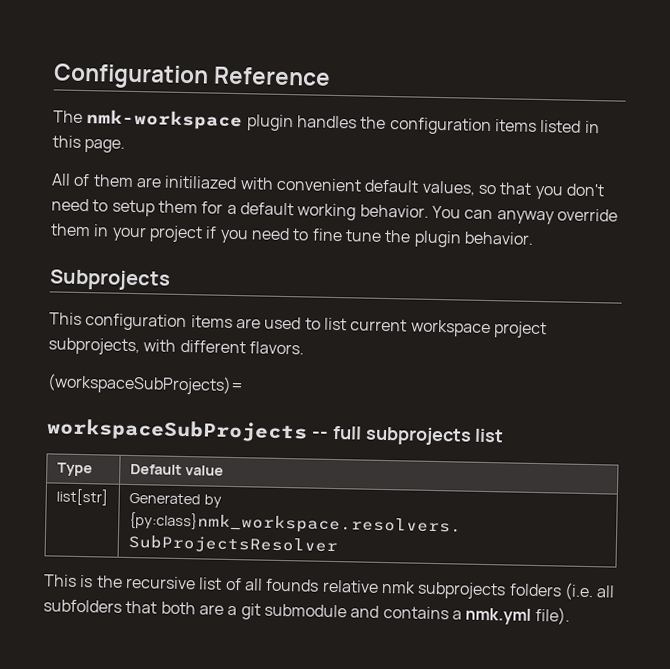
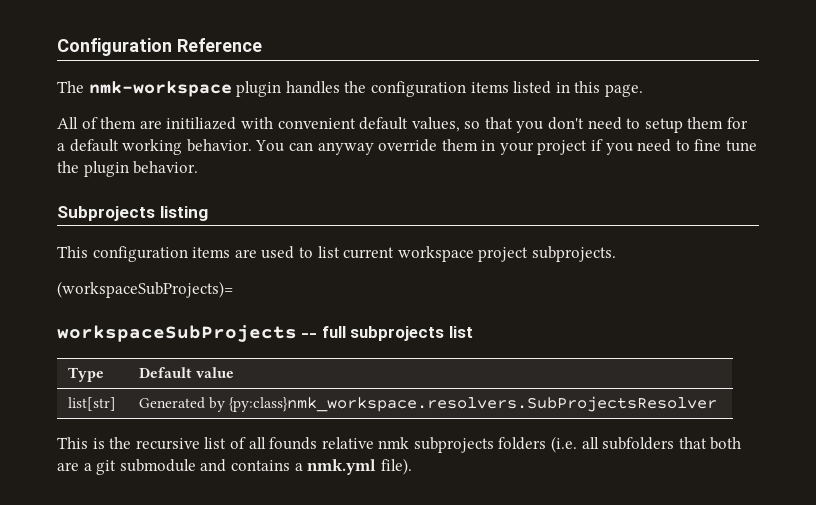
(171, 280) none -> [159,206,208,221] listing
[48,337,304,356] subprojects, with different flavors. -> [531,246,616,262] subprojects.

